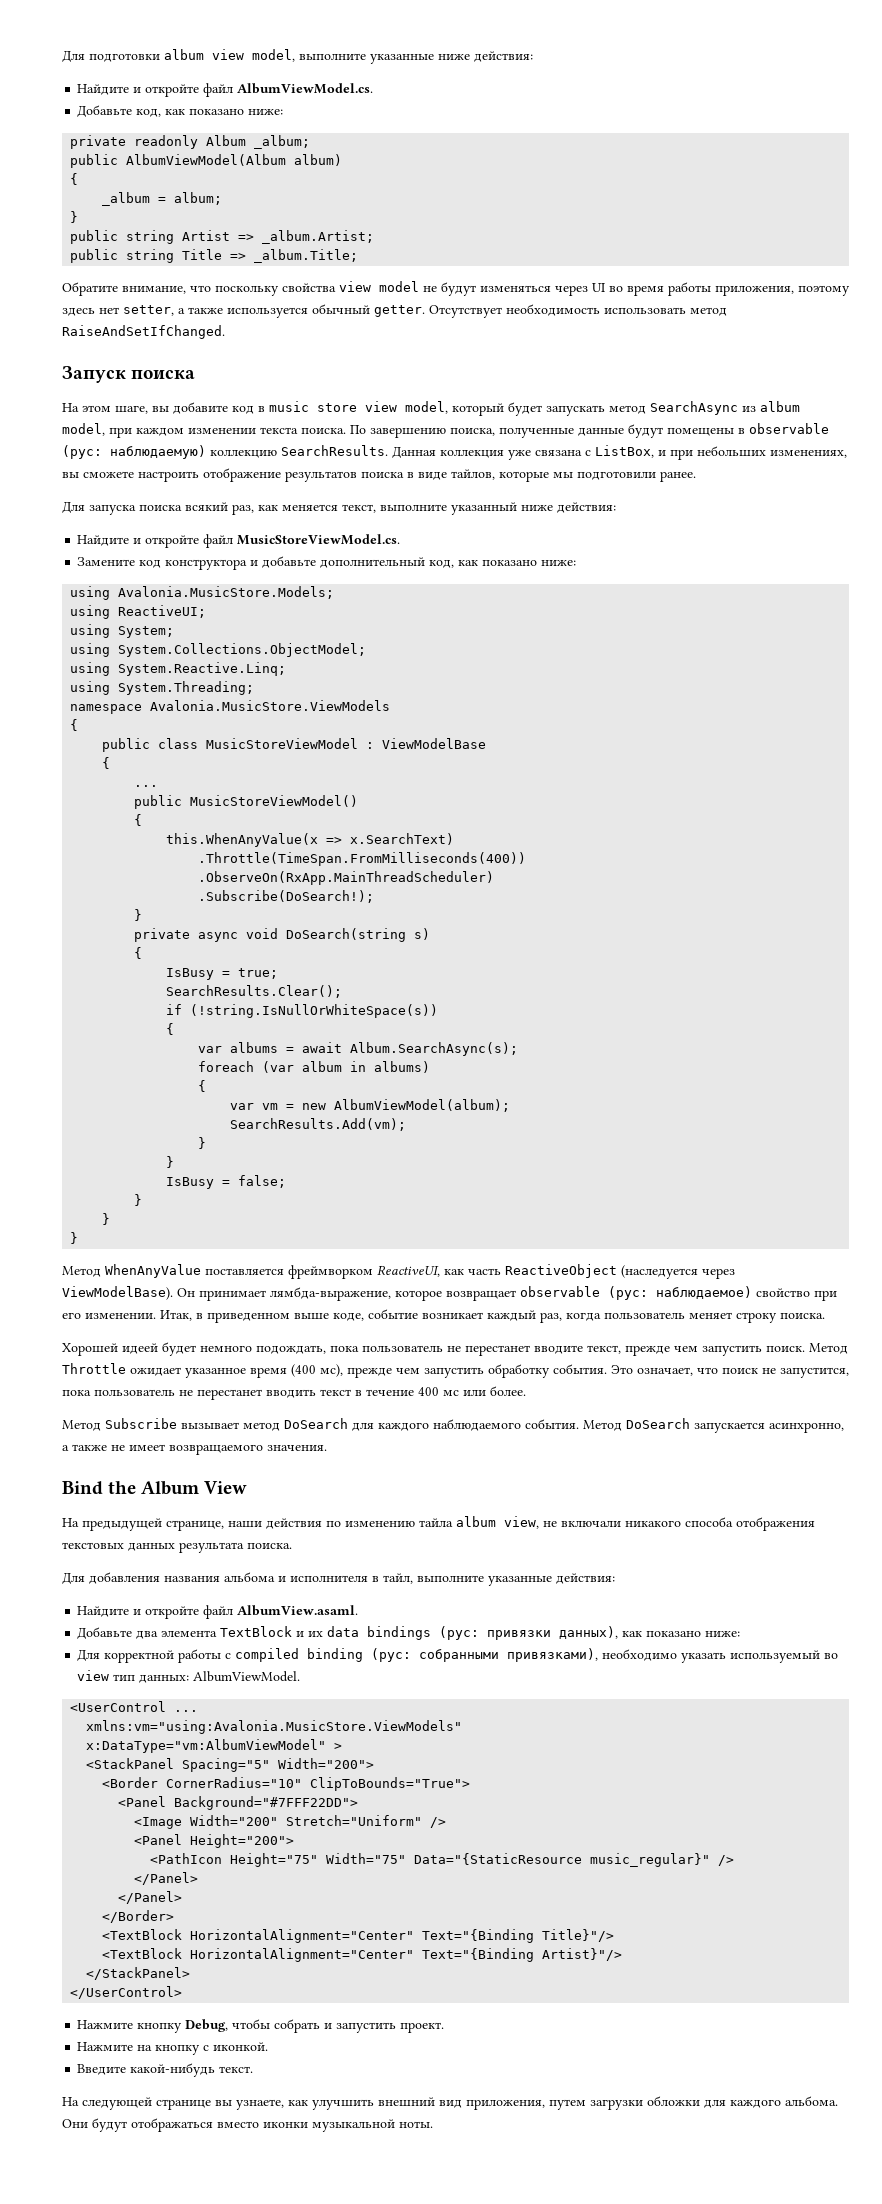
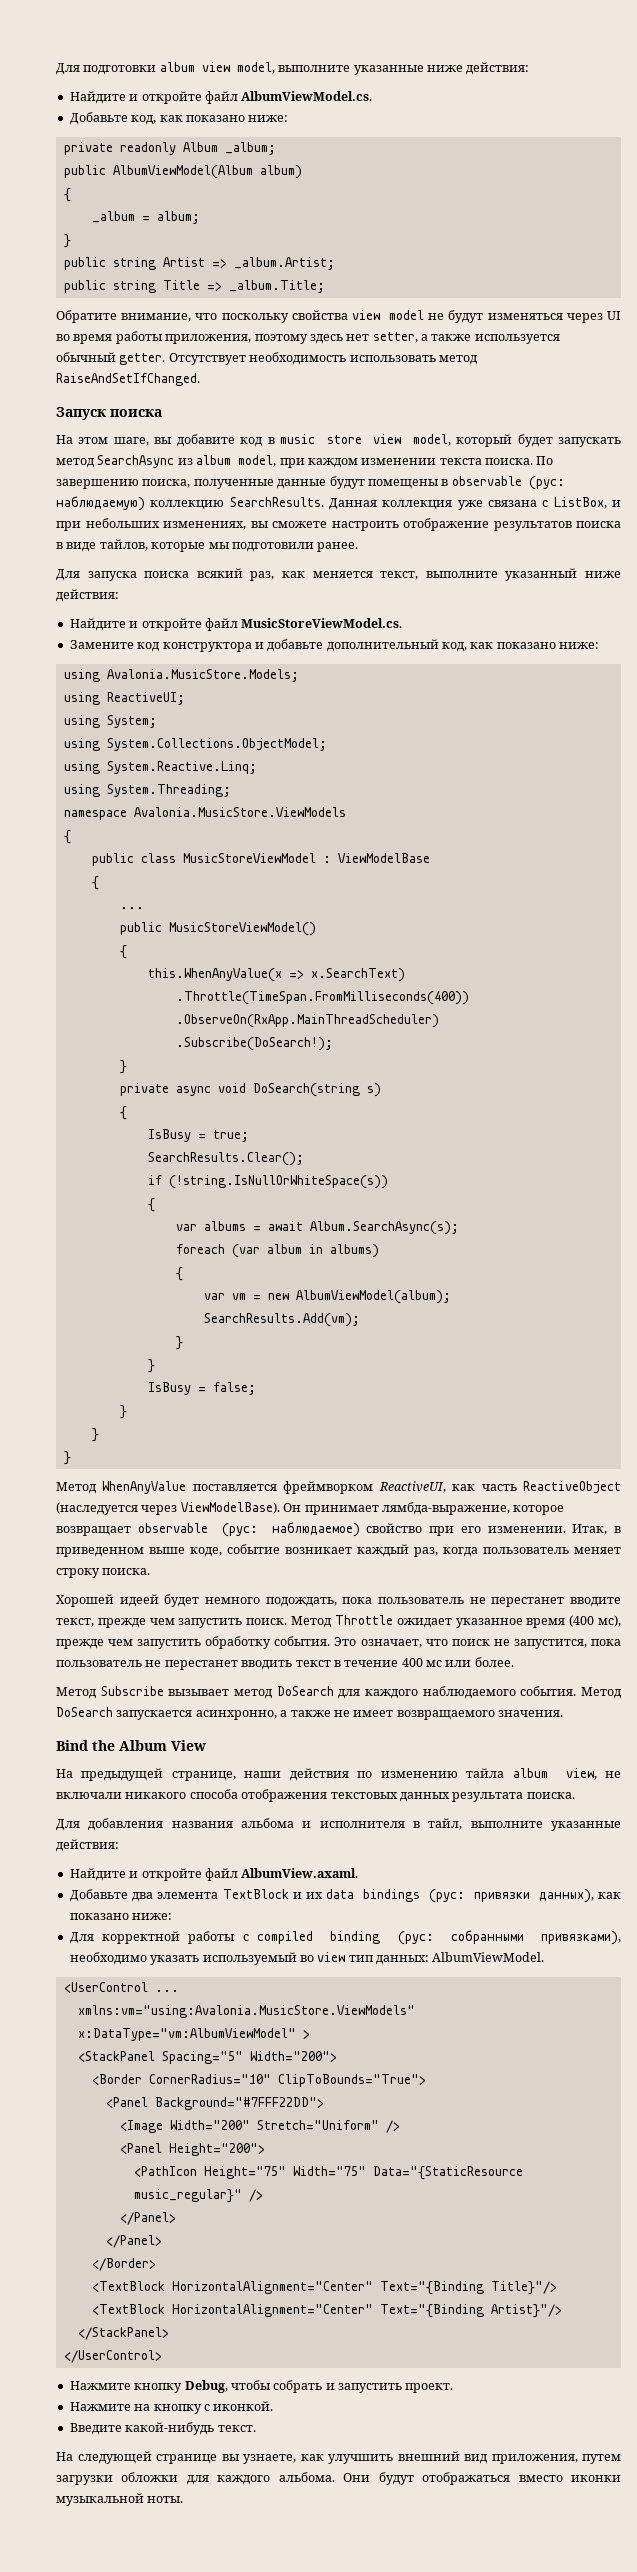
[237,1605,359,1616] AlbumView.asaml. -> [241,1868,359,1878] AlbumView.axaml.

